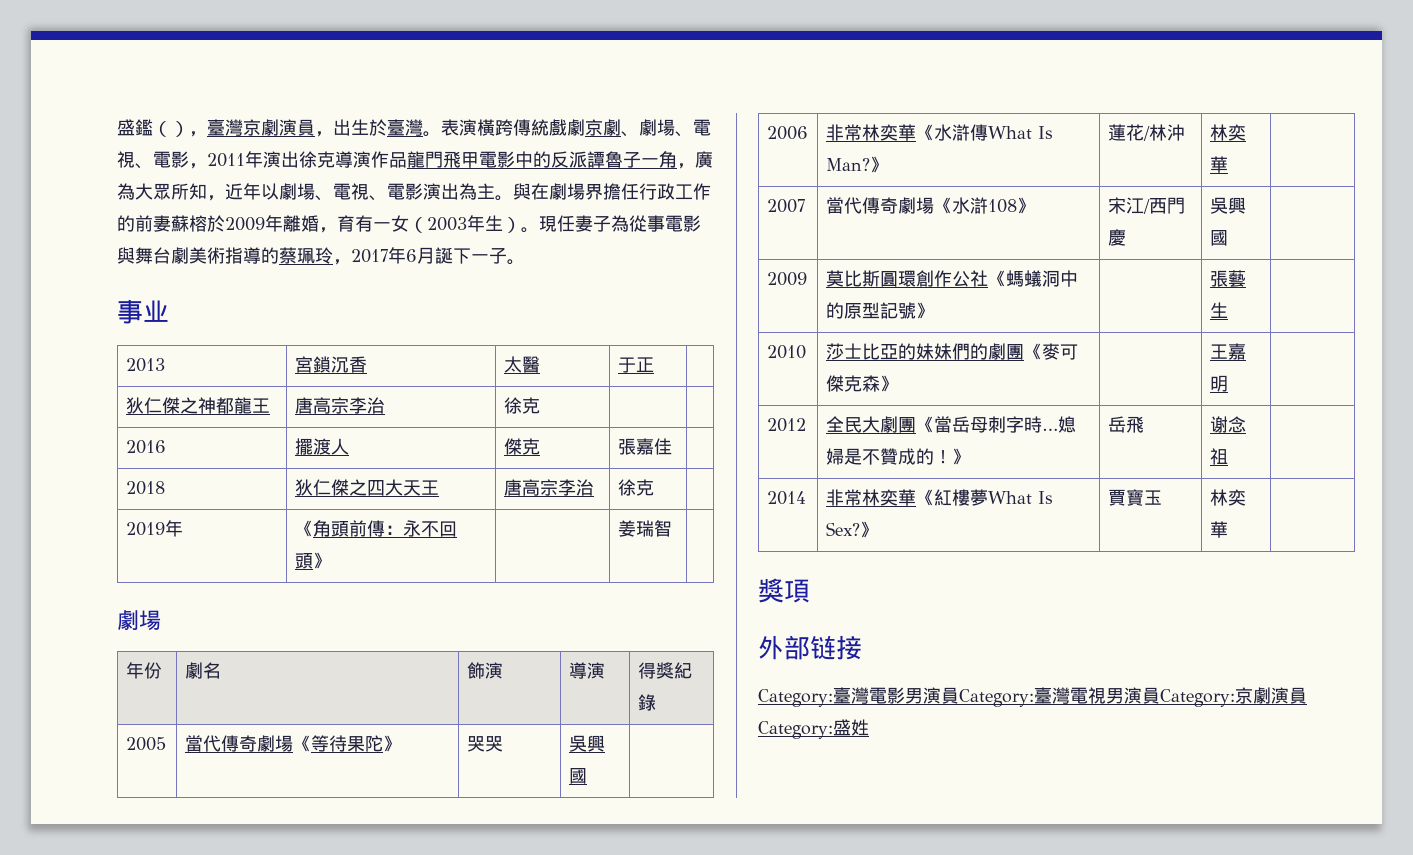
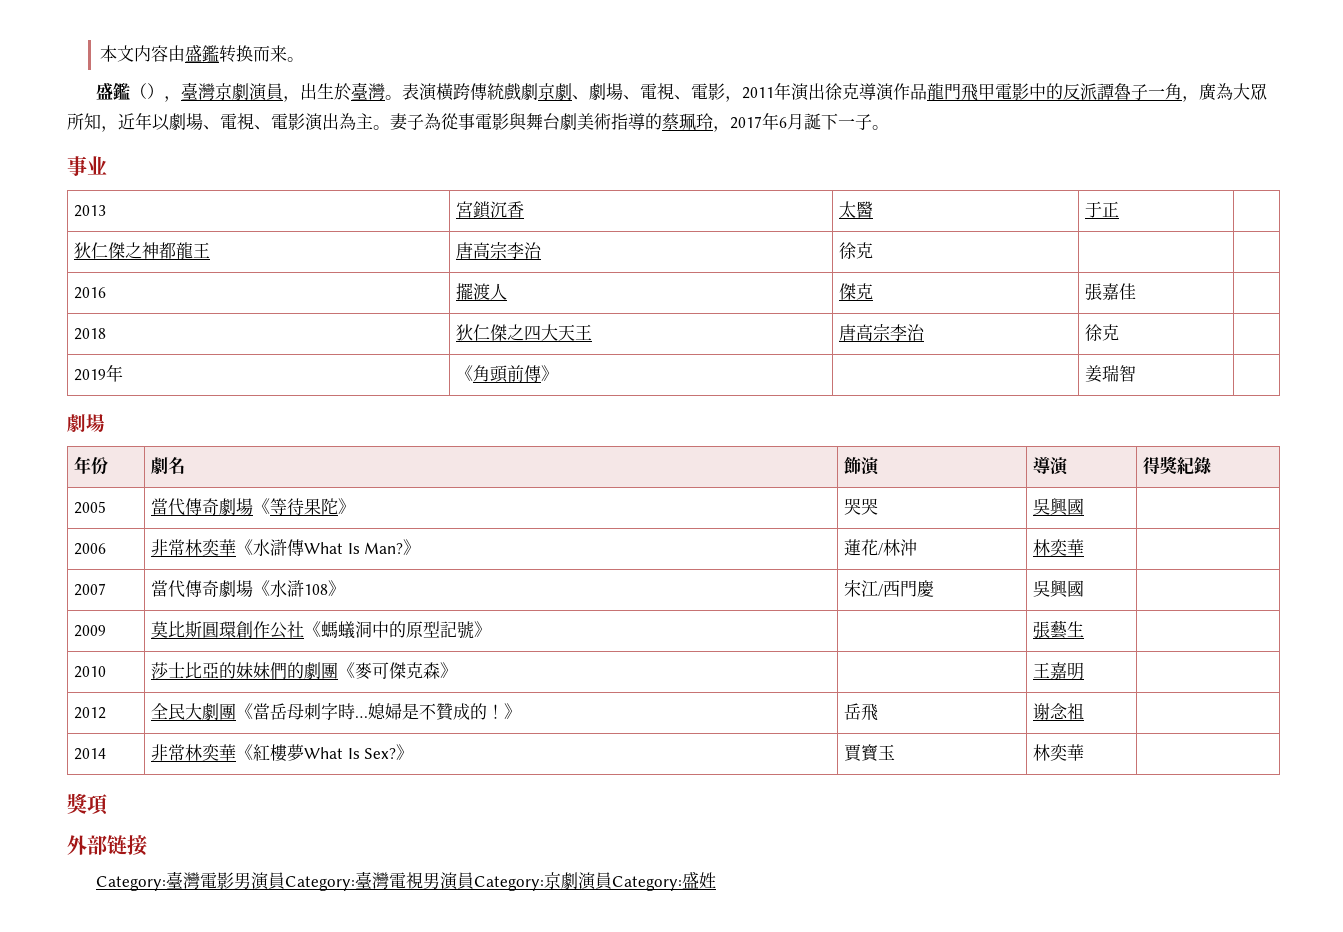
(117, 127) none -> [100,45,305,63] 本文内容由盛鑑转换而来。 //
[513,183,711,200] [117,215,575,233] 與在劇場界擔任行政工作的前妻蘇榕於2009年離婚，育有一女（2003年生）。現任 -> (390, 127) none
[384,520,457,537] [294,553,313,569] ：永不回頭 -> (542, 373) none

